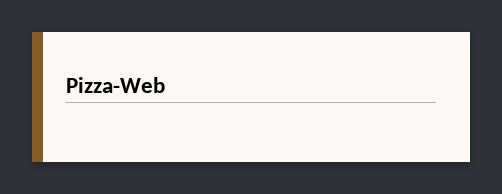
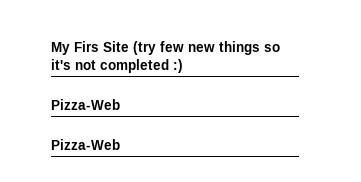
[66,77,165,93] Pizza-Web -> [51,41,280,55] [51,59,183,73] [51,99,120,110] [51,139,120,150] My Firs Site (try few new things so it's not completed :) // Pizza-Web // Pizza-Web

